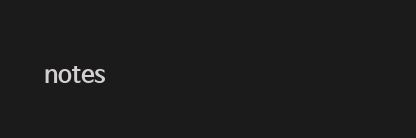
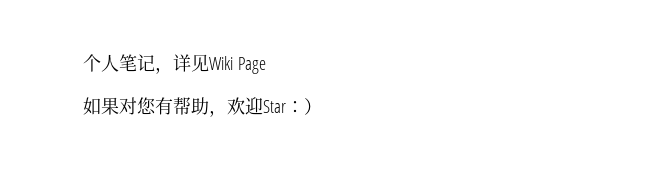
[44,66,106,84] notes -> [83,54,266,74] [83,97,322,117] 个人笔记，详见Wiki Page // 如果对您有帮助，欢迎Star：）

